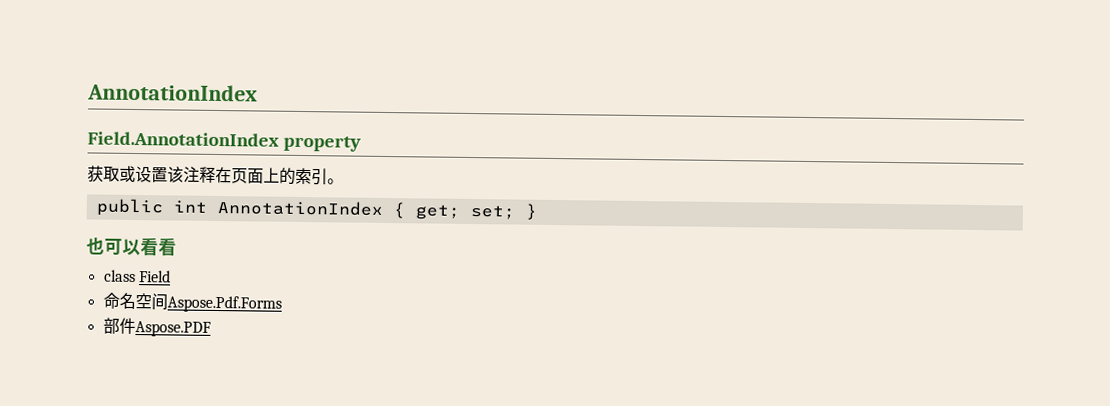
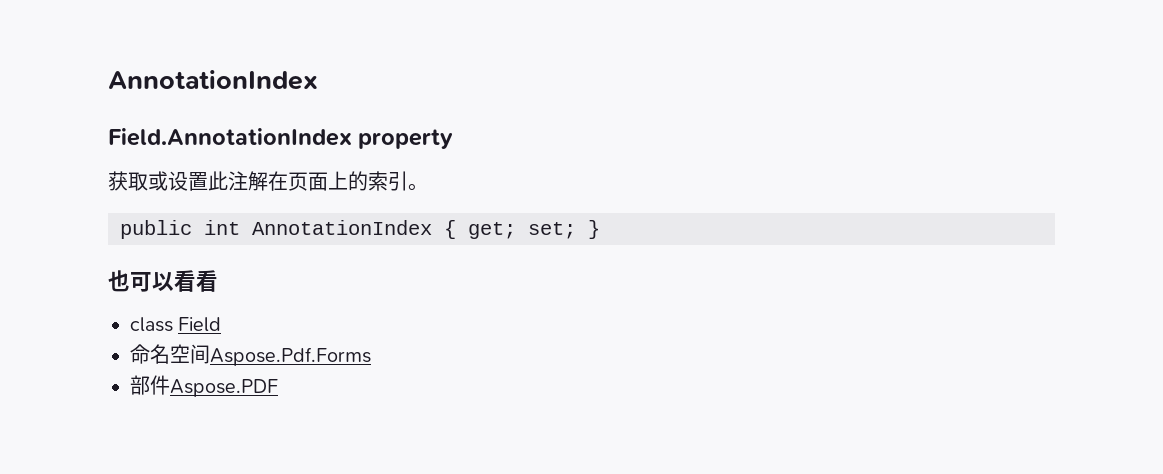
[167,166,216,183] 该注释 -> [208,171,268,191] 此注解

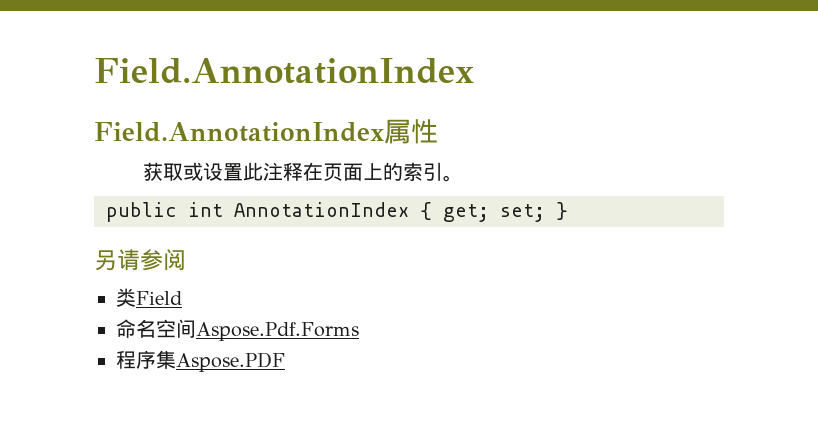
[108,70,318,90] [108,128,454,149] AnnotationIndex // Field.AnnotationIndex property -> [94,58,474,84] [94,119,438,144] Field.AnnotationIndex // Field.AnnotationIndex属性
[248,171,268,191] 解 -> [283,162,304,181] 释
[108,270,218,292] [130,317,173,332] 也可以看看 // class -> [94,249,186,271] [116,288,136,307] 另请参阅 // 类
[130,375,170,395] 部件 -> [116,350,176,369] 程序集

